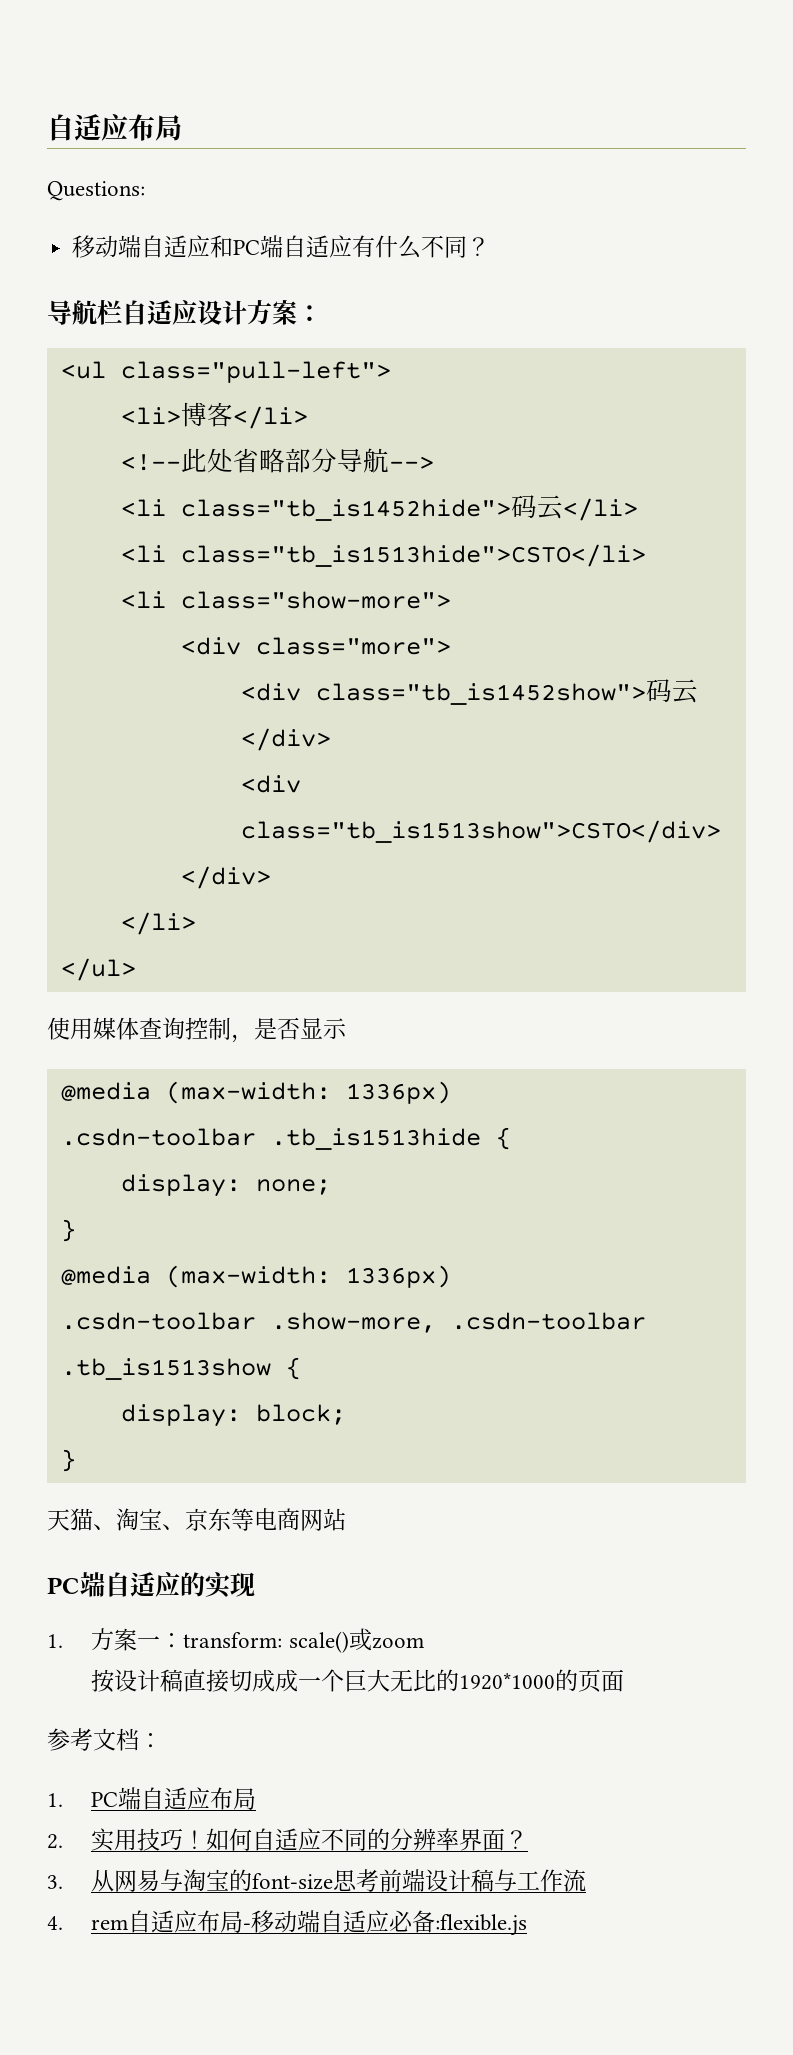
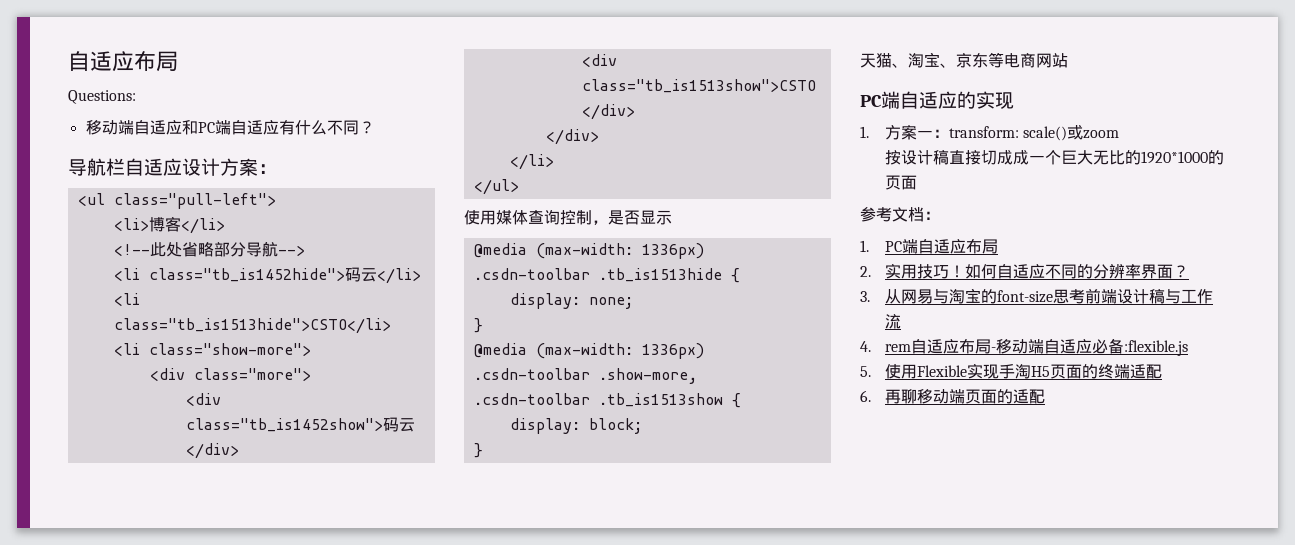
(528, 1925) none -> [860,363,1163,379] [860,389,1046,404] // 5.使用Flexible实现手淘H5页面的终端适配 // 6.再聊移动端页面的适配

